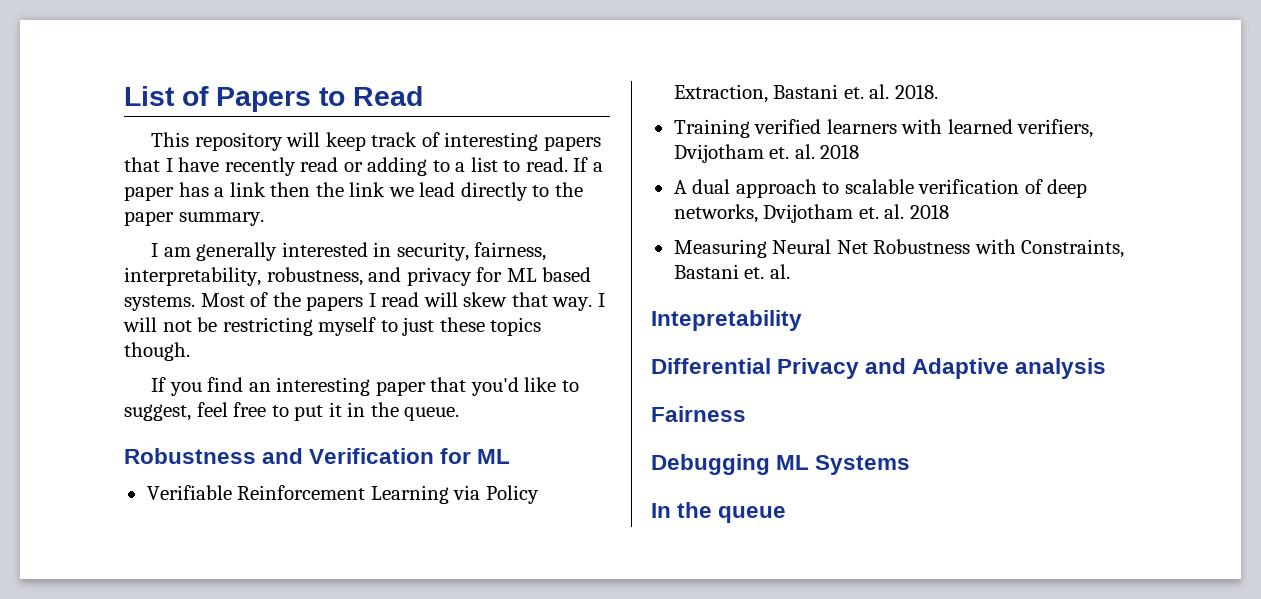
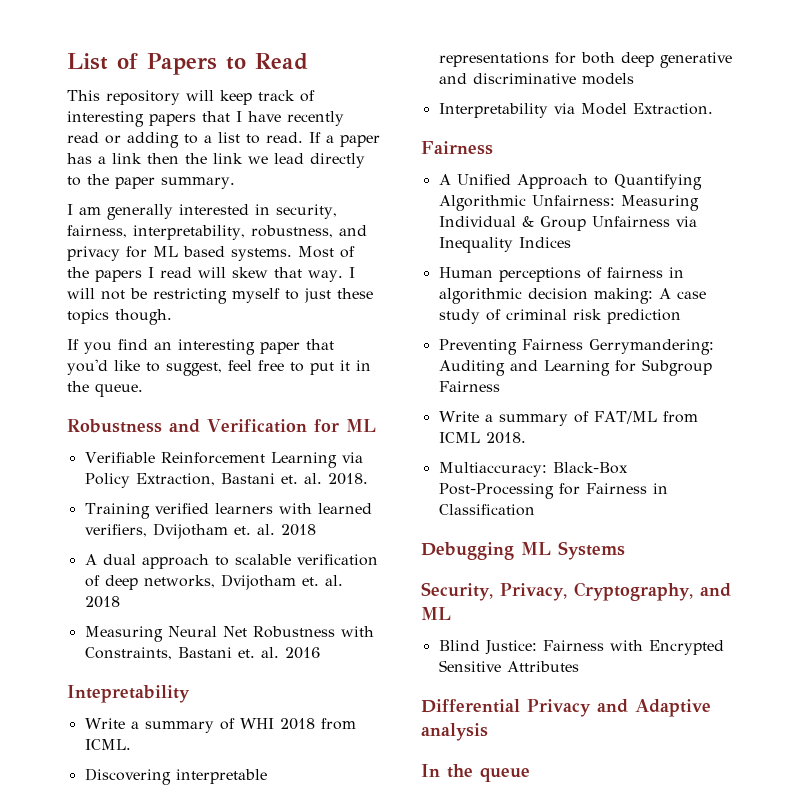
(790, 271) none -> [284,647,320,659] 2016
(802, 320) none -> [84,718,356,733] [84,739,131,750] [84,768,267,785] [438,52,732,68] [438,73,634,85] [438,103,713,118] [421,141,493,155] [438,174,702,190] [438,195,699,211] [438,216,697,231] [438,237,571,253] [438,267,684,282] [438,288,706,304] [438,309,681,324] [438,339,714,355] [438,359,712,376] [438,381,500,392] [438,411,698,426] [438,432,526,444] [438,462,628,477] [438,483,668,499] [438,504,535,516] [421,541,625,560] [421,582,731,601] [421,607,451,620] [438,640,724,655] [438,660,579,672] // Write a summary of WHI 2018 from ICML. // Discovering interpretable representations for both deep generative and discriminative models // Interpretability via Model Extraction. // Fairness // A Unified Approach to Quantifying Algorithmic Unfairness: Measuring Individual & Group Unfairness via Inequality Indices // Human perceptions of fairness in algorithmic decision making: A case study of criminal risk prediction // Preventing Fairness Gerrymandering: Auditing and Learning for Subgroup Fairness // Write a summary of FAT/ML from ICML 2018. // Multiaccuracy: Black-Box Post-Processing for Fairness in Classification // Debugging ML Systems // Security, Privacy, Cryptography, and ML // Blind Justice: Fairness with Encrypted Sensitive Attributes
[651,406,746,422] [651,454,911,475] // Fairness // Debugging ML Systems -> (488, 732) none

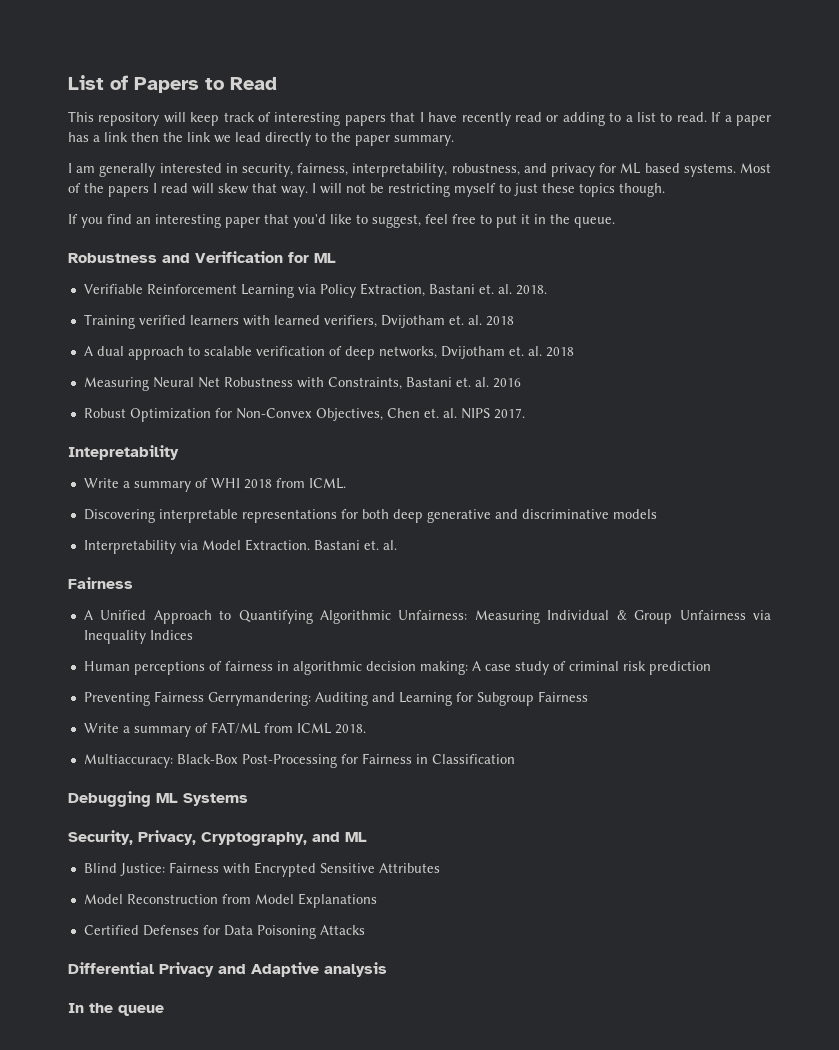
(320, 653) none -> [83,408,525,422] // Robust Optimization for Non-Convex Objectives, Chen et. al. NIPS 2017.
(713, 109) none -> [313,540,397,550] Bastani et. al.
(579, 666) none -> [83,893,377,908] [83,925,365,939] // Model Reconstruction from Model Explanations // Certified Defenses for Data Poisoning Attacks

